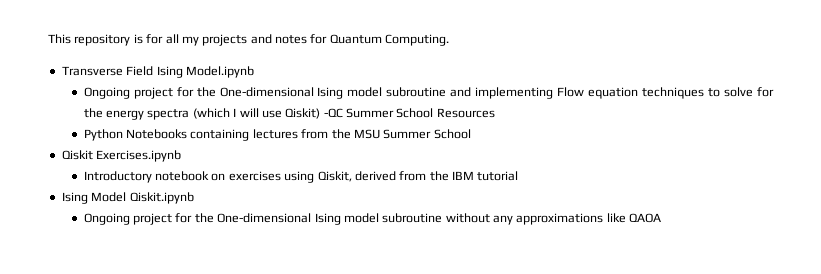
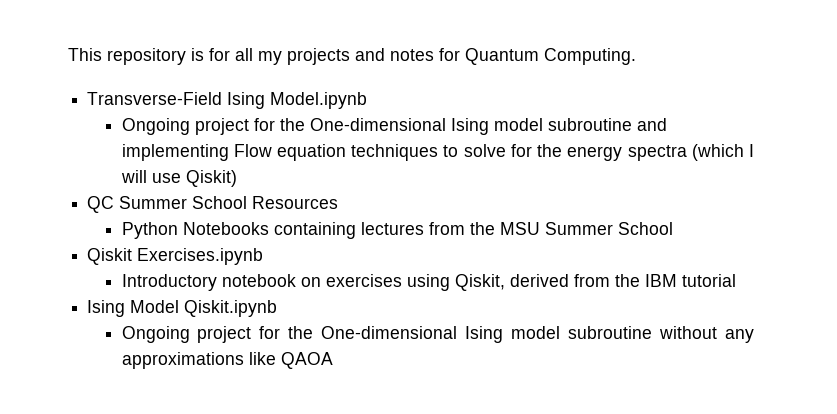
[61,66,154,76] Transverse Field -> [87,92,223,105] Transverse-Field
[323,108,343,118] -QC -> [87,196,115,213] // QC

